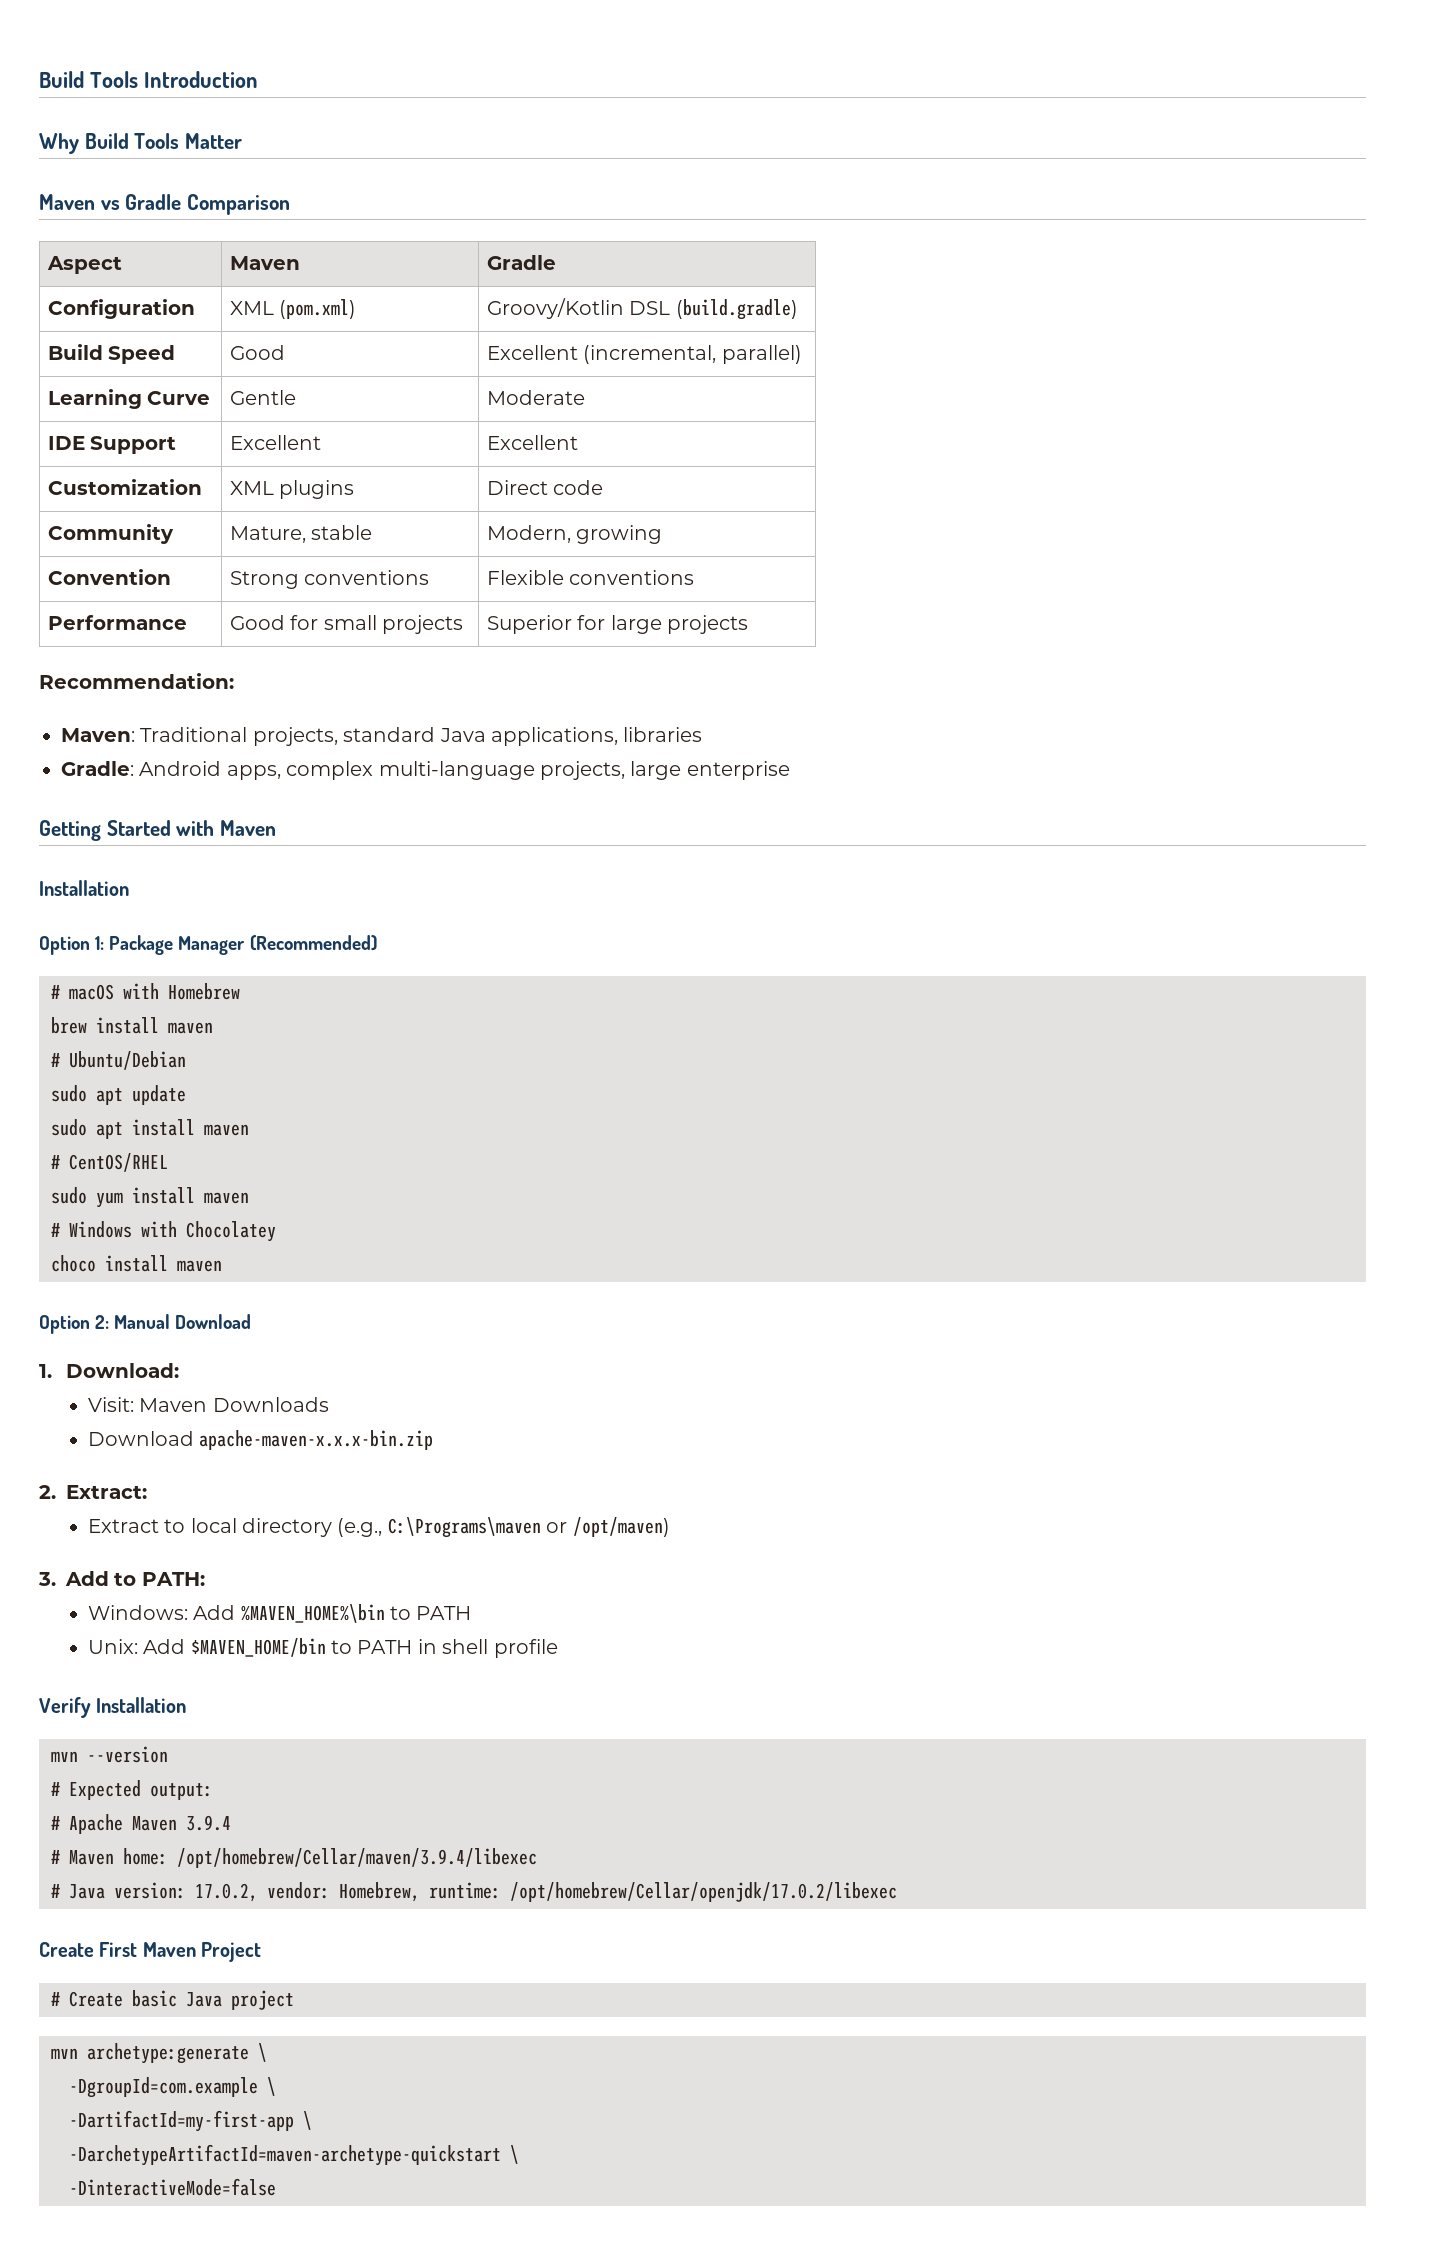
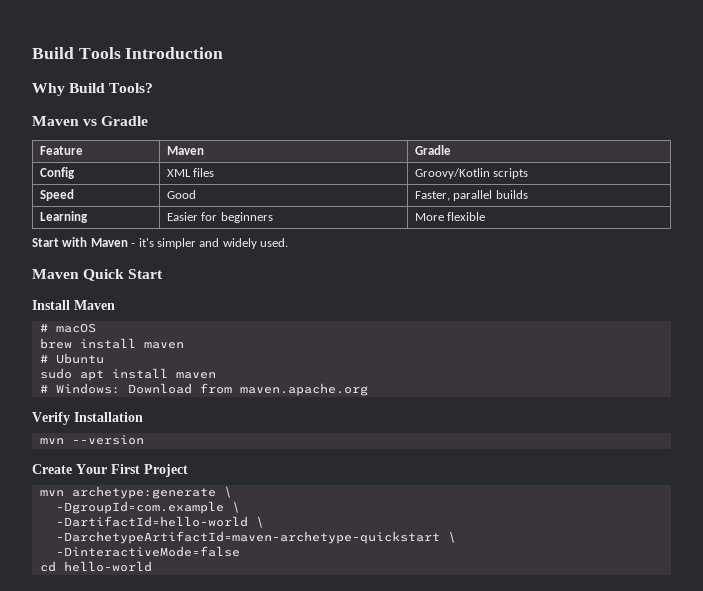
[134,133,242,149] Tools Matter -> [109,83,154,93] Tools?
[187,194,291,215] [46,256,122,274] Comparison // Aspect -> [39,146,83,155] // Feature
[47,299,195,319] [229,299,357,319] Configuration | XML (pom.xml) -> [39,167,75,179] [166,168,215,177] Config | XML files
[629,299,798,320] [47,344,103,360] DSL (build.gradle) // Build -> [493,168,529,179] scripts //
[486,345,802,364] [47,389,211,409] [229,390,296,405] [486,390,585,405] [47,436,177,454] [229,435,321,450] [486,435,578,450] [47,479,202,495] [229,480,355,499] [486,480,604,495] [47,524,174,544] [229,525,373,543] [486,525,663,544] [47,569,171,585] [229,570,430,589] [486,570,695,585] [47,615,187,630] [229,615,464,634] [486,615,749,634] [39,673,234,689] [61,727,703,746] [61,761,790,780] [39,820,277,841] [39,880,129,896] [39,935,377,955] Excellent (incremental, parallel) // Learning Curve | Gentle | Moderate // IDE Support | Excellent | Excellent // Customization | XML plugins | Direct code // Community | Mature, stable | Modern, growing // Convention | Strong conventions | Flexible conventions // Performance | Good for small projects | Superior for large projects // Recommendation: // Maven: Traditional projects, standard Java applications, libraries // Gradle: Android apps, complex multi-language projects, large enterprise // Getting Started with Maven // Installation // Option 1: Package Manager (Recommended) -> [414,190,528,201] [39,211,88,223] [166,212,273,223] [414,212,486,221] [32,237,288,249] [32,269,164,281] [32,300,115,310] Faster, parallel builds // Learning | Easier for beginners | More flexible // Start with Maven - it's simpler and widely used. // Maven Quick Start // Install Maven
[123,983,240,1000] with Homebrew -> (96, 328) none
[69,1051,186,1070] [51,1085,186,1105] Ubuntu/Debian // sudo apt update -> [55,353,104,364] Ubuntu
[69,1153,168,1172] [51,1187,249,1208] [51,1221,276,1242] [51,1255,222,1272] [39,1314,252,1334] [39,1363,179,1378] [87,1397,329,1412] [87,1430,434,1450] [39,1485,147,1499] [87,1517,670,1538] [38,1571,205,1586] [87,1604,472,1623] [87,1638,558,1658] [39,1697,187,1718] [51,1746,168,1763] [51,1780,213,1800] [51,1814,231,1834] [51,1848,537,1868] [51,1882,897,1902] [39,1942,196,1957] CentOS/RHEL // sudo yum install maven // # Windows with Chocolatey // choco install maven // Option 2: Manual Download // 1. Download: // Visit: Maven Downloads // Download apache-maven-x.x.x-bin.zip // 2. Extract: // Extract to local directory (e.g., C:\Programs\maven or /opt/maven) // 3. Add to PATH: // Windows: Add %MAVEN_HOME%\bin to PATH // Unix: Add $MAVEN_HOME/bin to PATH in shell profile // Verify Installation // mvn --version // # Expected output: // # Apache Maven 3.9.4 // # Maven home: /opt/homebrew/Cellar/maven/3.9.4/libexec // # Java version: 17.0.2, vendor: Homebrew, runtime: /opt/homebrew/Cellar/openjdk/17.0.2/libexec // Create First Maven -> [55,383,368,396] [32,412,143,425] [39,435,144,445] [32,464,140,474] Windows: Download from maven.apache.org // Verify Installation // mvn --version // Create Your First
[51,1990,294,2010] // # Create basic Java project -> (188, 470) none
[69,2110,294,2132] -DartifactId=my-first-app -> [55,516,248,527] -DartifactId=hello-world
(276, 2187) none -> [39,561,152,572] // cd hello-world

